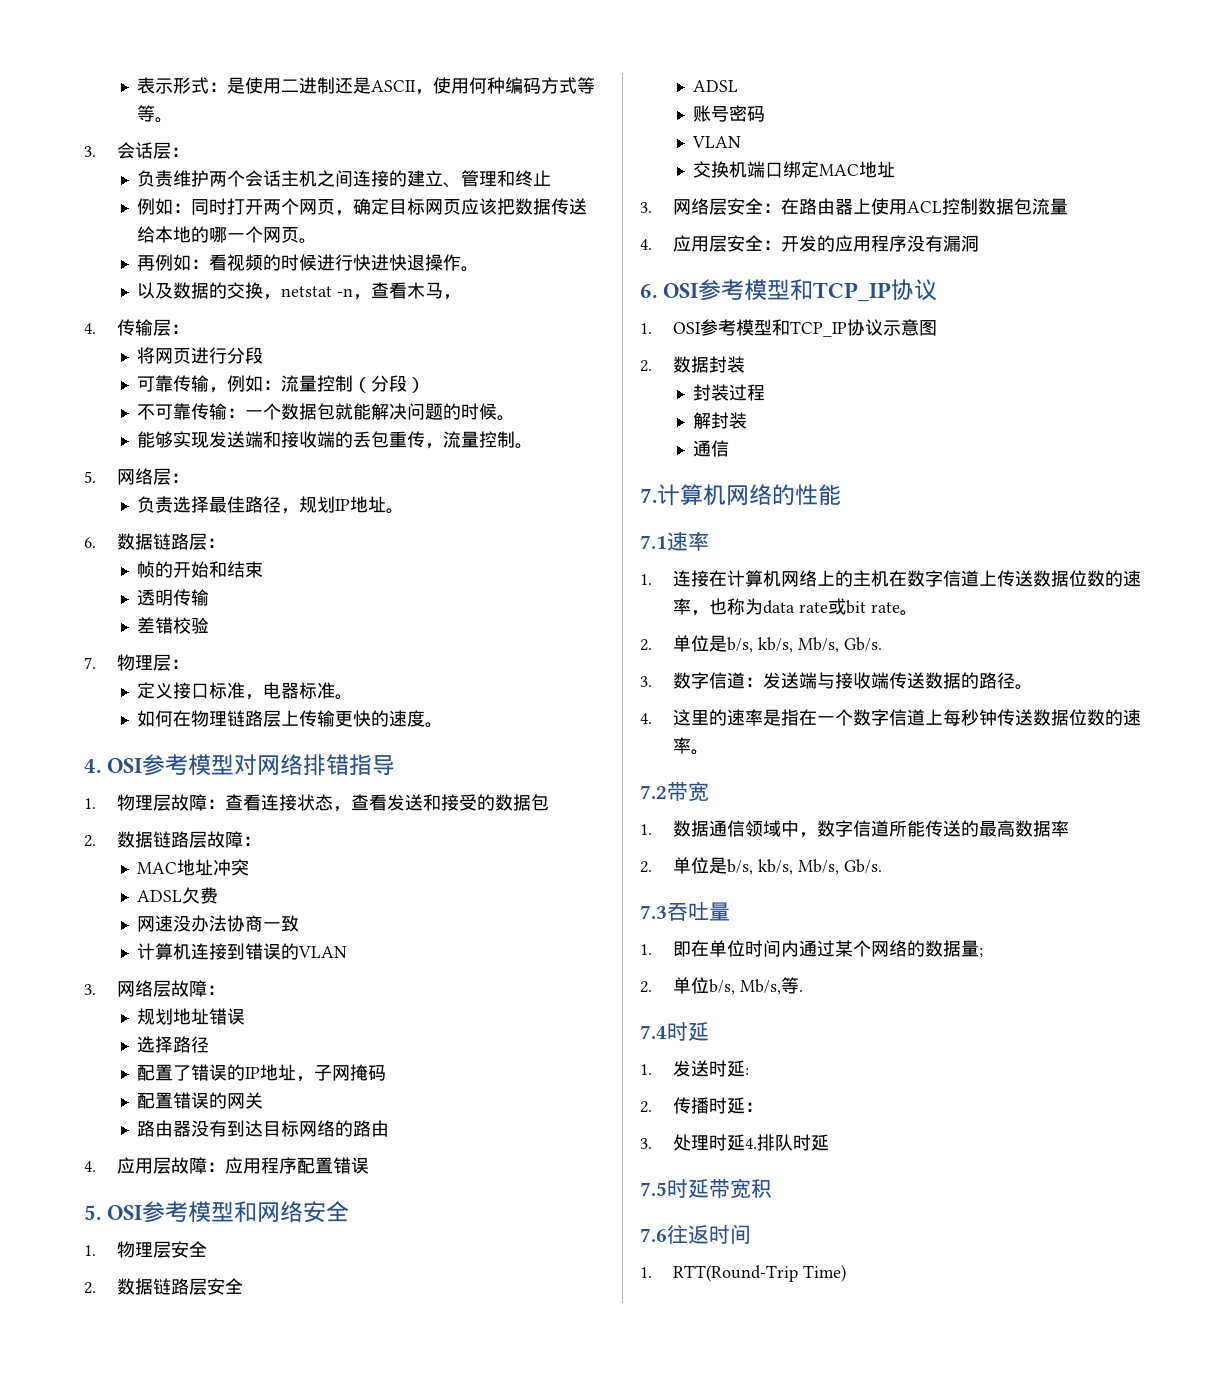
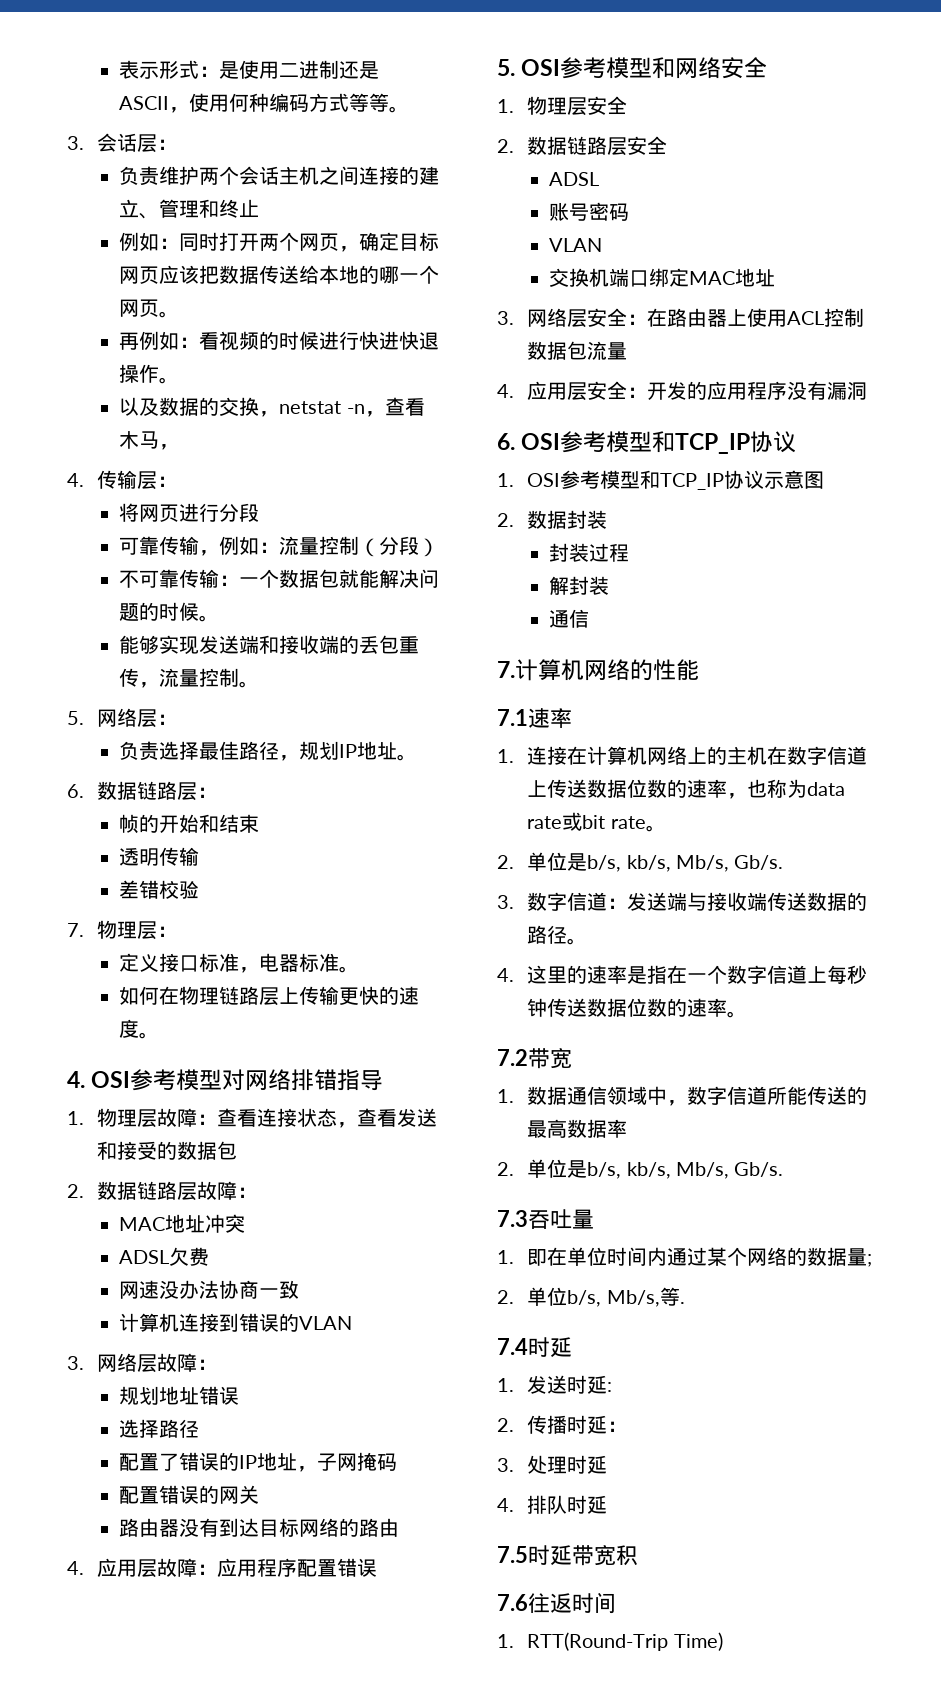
(746, 1142) none -> (608, 1464) //

